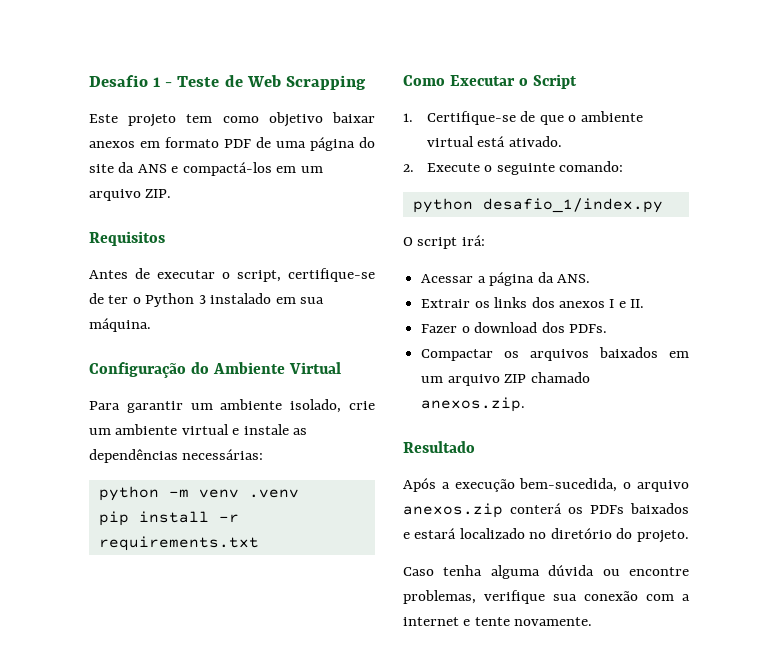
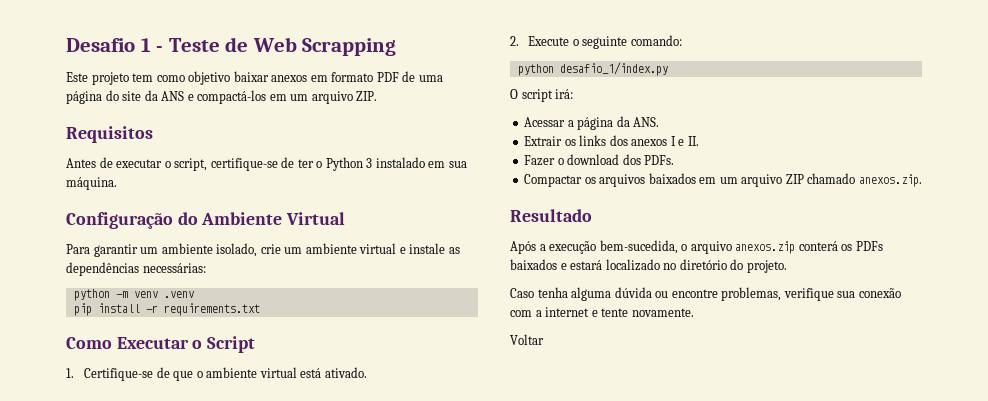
(593, 621) none -> [510,334,544,345] // Voltar

